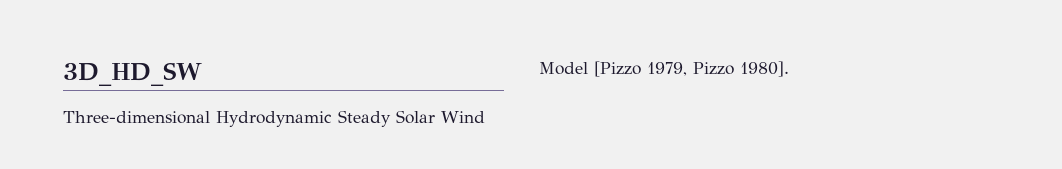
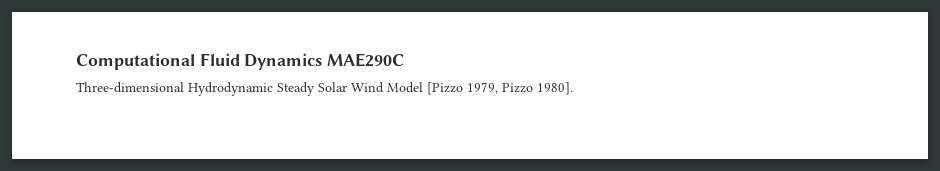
[63,62,202,86] 3D_HD_SW -> [76,53,405,70] Computational Fluid Dynamics MAE290C

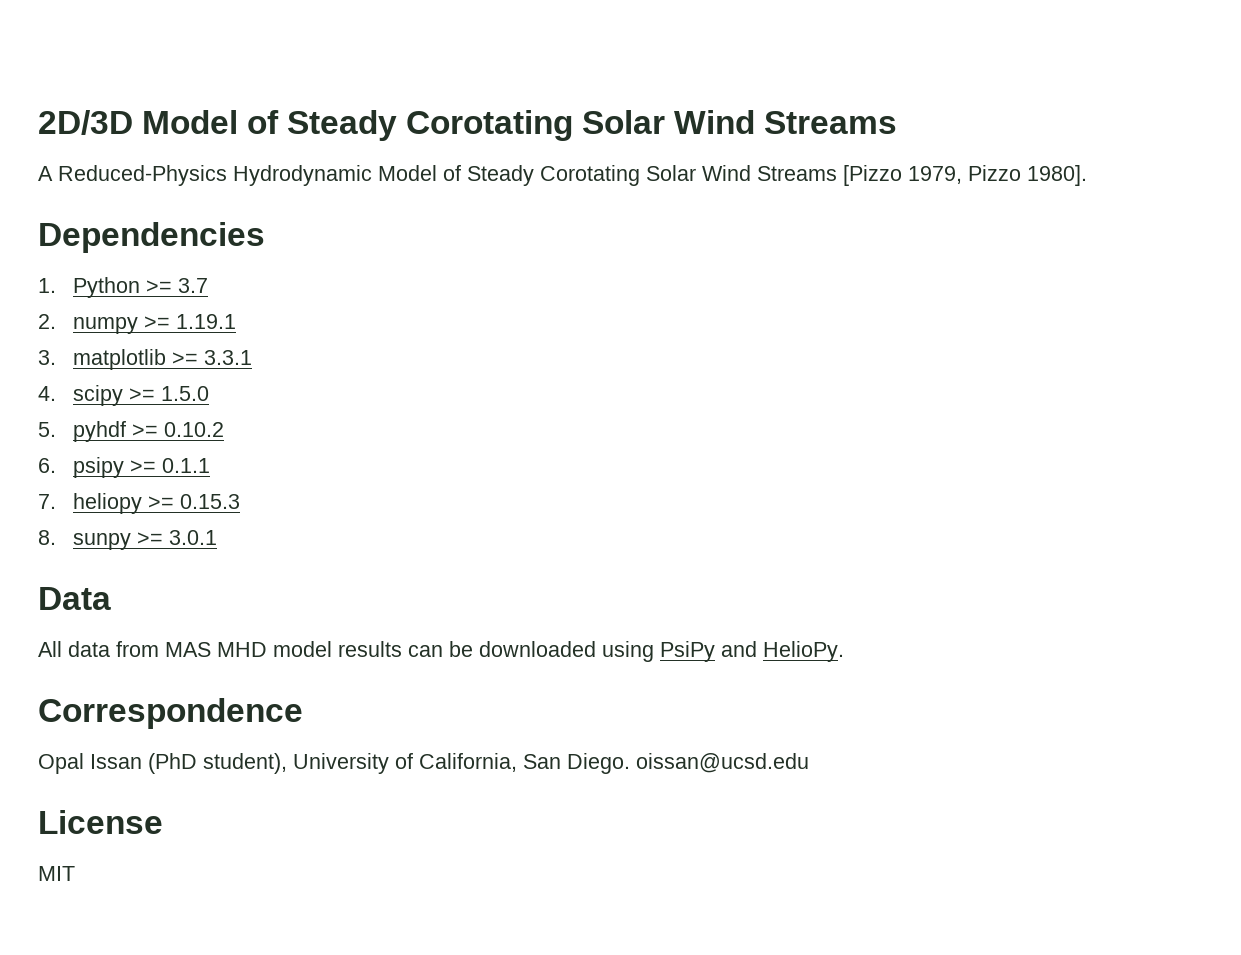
[76,53,405,70] [76,82,573,96] Computational Fluid Dynamics MAE290C // Three-dimensional Hydrodynamic Steady Solar Wind Model [Pizzo 1979, Pizzo 1980]. -> [38,110,898,141] [38,165,1087,186] [38,222,265,253] [38,277,209,298] [38,314,237,334] [38,349,253,370] [38,385,210,406] [38,421,225,442] [38,457,211,478] [38,493,241,514] [38,530,218,550] [38,587,111,610] [38,641,844,662] [38,698,303,729] [38,753,809,774] [38,810,163,834] [38,866,75,881] 2D/3D Model of Steady Corotating Solar Wind Streams // A Reduced-Physics Hydrodynamic Model of Steady Corotating Solar Wind Streams [Pizzo 1979, Pizzo 1980]. // Dependencies // 1. Python >= 3.7 // 2. numpy >= 1.19.1 // 3. matplotlib >= 3.3.1 // 4. scipy >= 1.5.0 // 5. pyhdf >= 0.10.2 // 6. psipy >= 0.1.1 // 7. heliopy >= 0.15.3 // 8. sunpy >= 3.0.1 // Data // All data from MAS MHD model results can be downloaded using PsiPy and HelioPy. // Correspondence // Opal Issan (PhD student), University of California, San Diego. oissan@ucsd.edu // License // MIT

